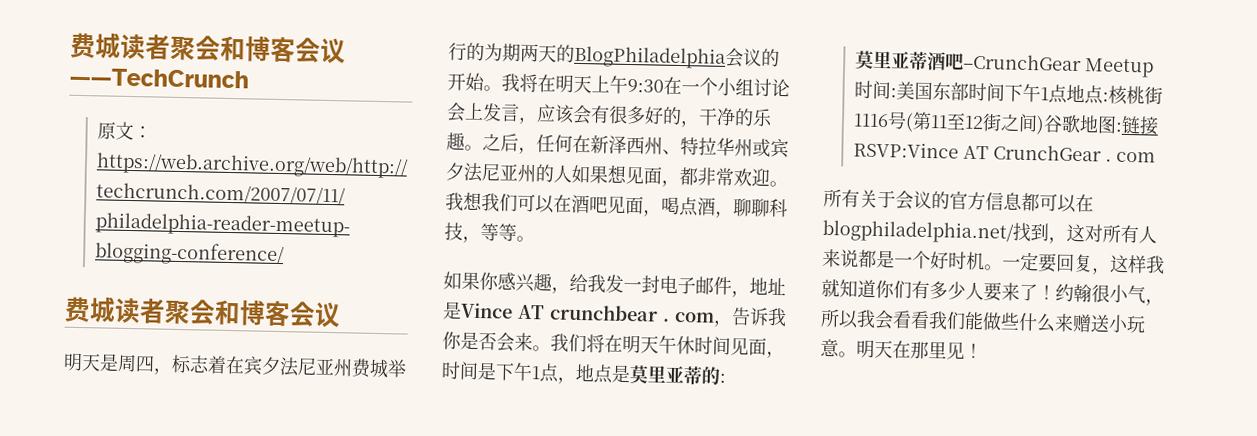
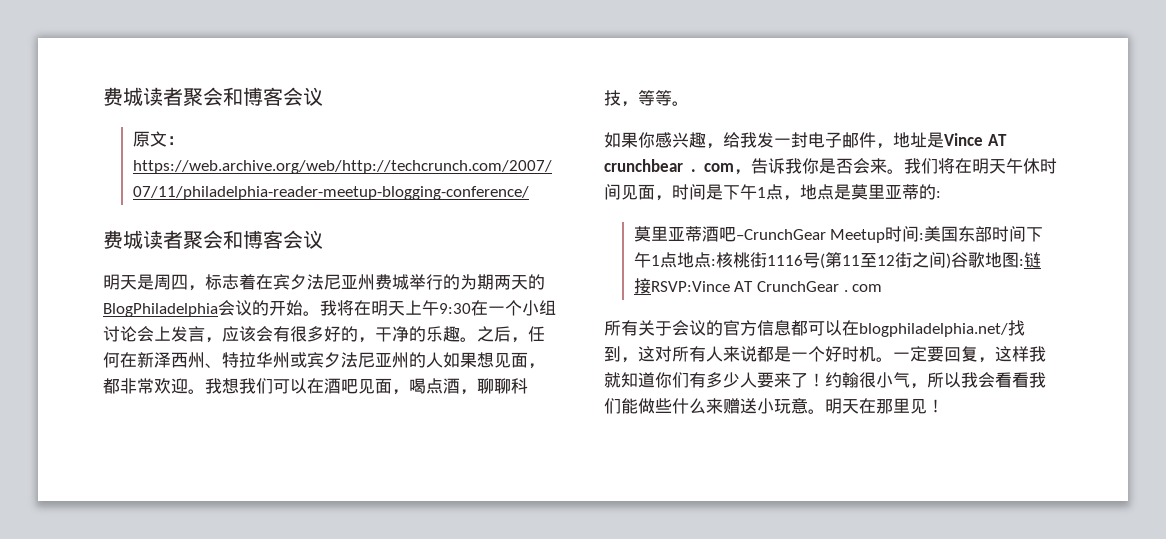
[70,32,346,65] [69,67,249,89] 费城读者聚会和博客会议——TechCrunch -> [103,87,323,106] 费城读者聚会和博客会议

